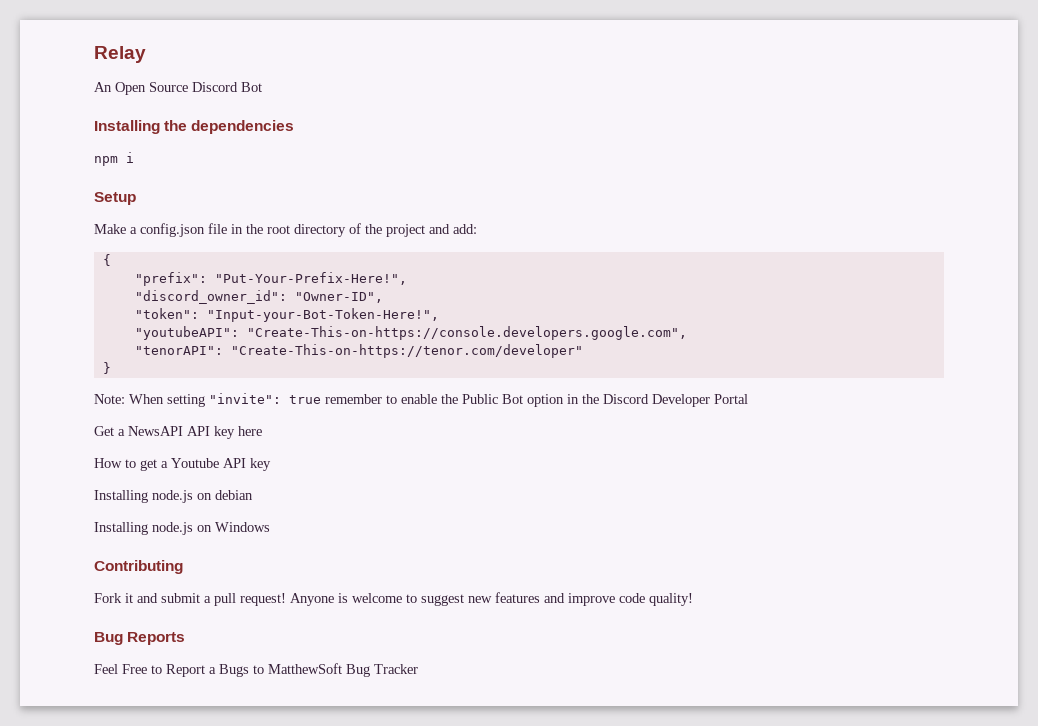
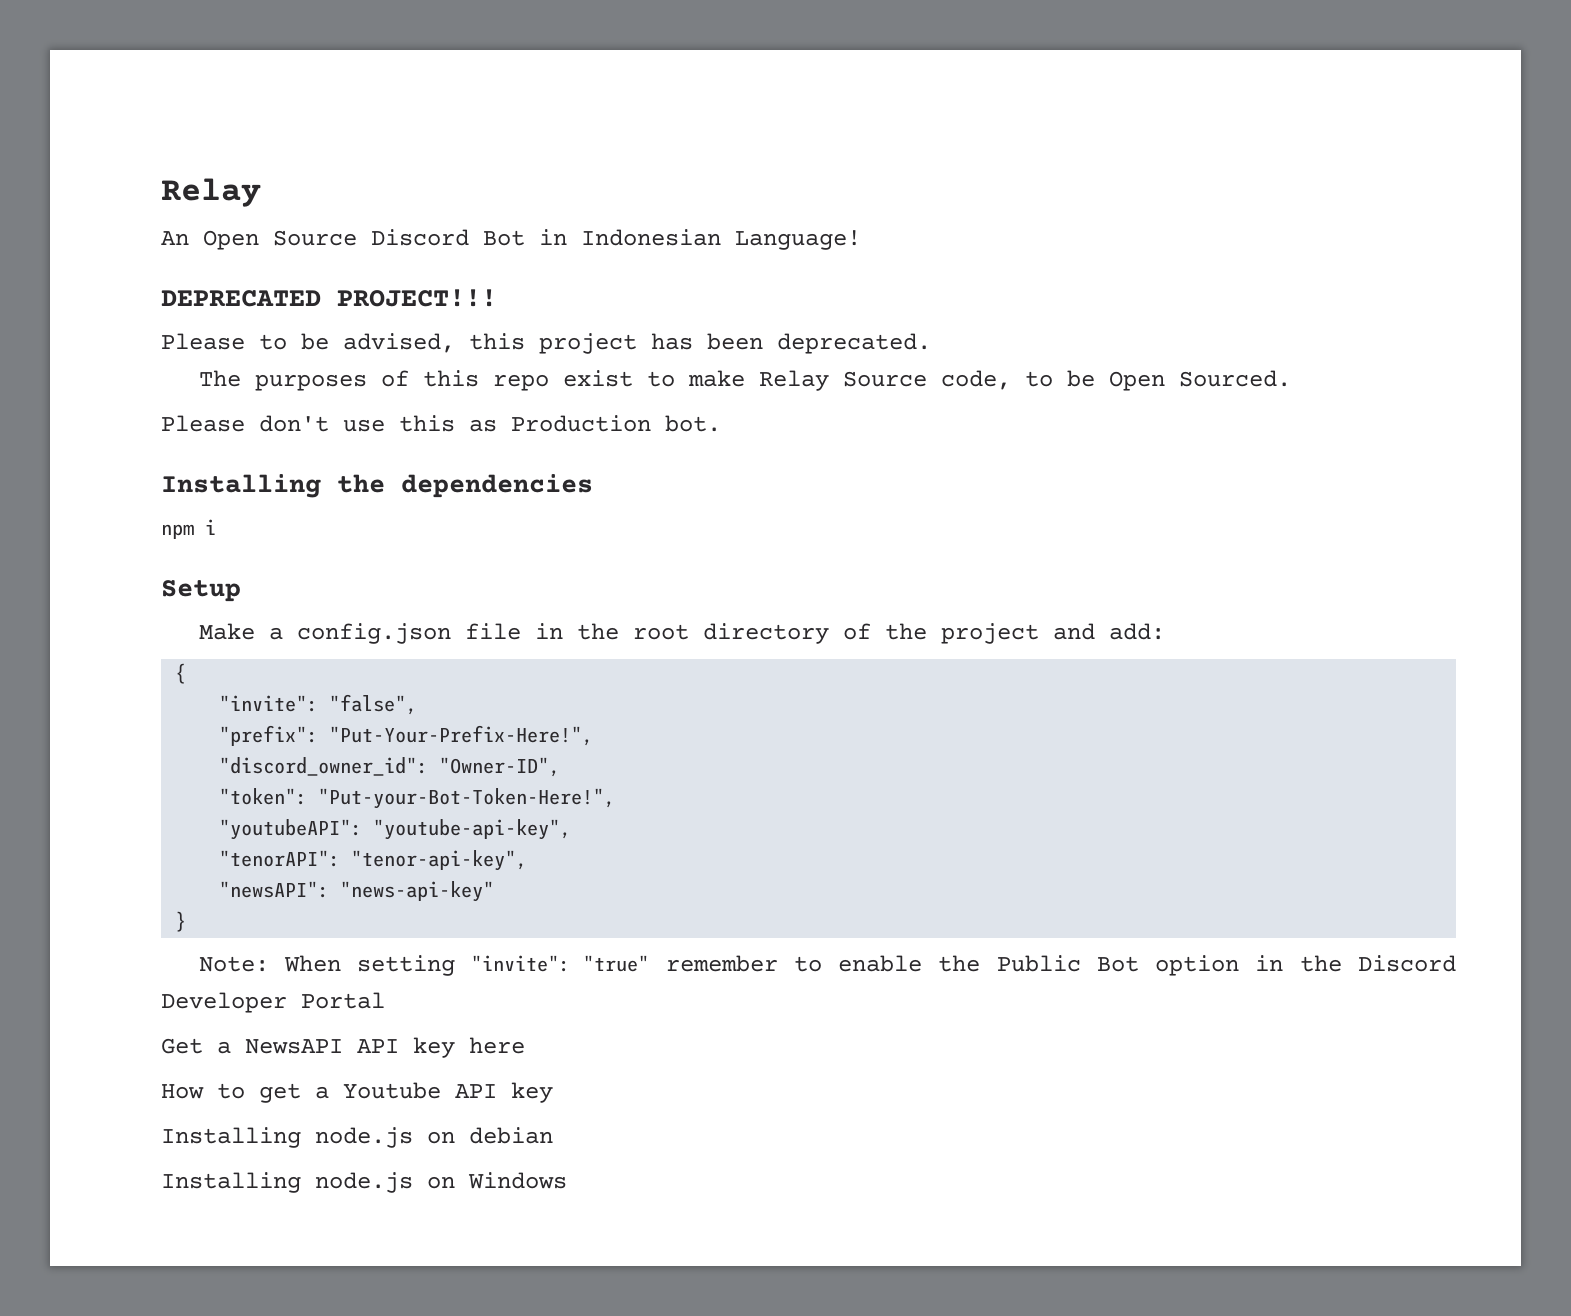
(262, 87) none -> [539,229,861,250] [161,289,497,307] [161,333,931,354] [198,370,1291,391] [161,415,721,432] in Indonesian Language! // DEPRECATED PROJECT!!! // Please to be advised, this project has been deprecated. // The purposes of this repo exist to make Relay Source code, to be Open Sourced. // Please don't use this as Production bot.
(111, 260) none -> [219,694,418,715] // "invite": "false",
[206,308,439,322] "Input-your-Bot-Token-Here!", -> [318,788,616,809] "Put-your-Bot-Token-Here!",
[246,326,687,340] "Create-This-on-https://console.developers.google.com", -> [373,819,572,840] "youtube-api-key",
[230,344,583,358] "Create-This-on-https://tenor.com/developer" -> [351,850,528,871] [219,881,495,902] "tenor-api-key", // "newsAPI": "news-api-key"
[289,395,321,404] true -> [583,955,650,972] "true"
[94,560,183,574] [94,592,693,606] [94,632,186,645] [94,663,418,677] // Contributing // Fork it and submit a pull request! Anyone is welcome to suggest new features and improve code quality! // Bug Reports // Feel Free to Report a Bugs to MatthewSoft Bug Tracker -> (567, 1180) none

